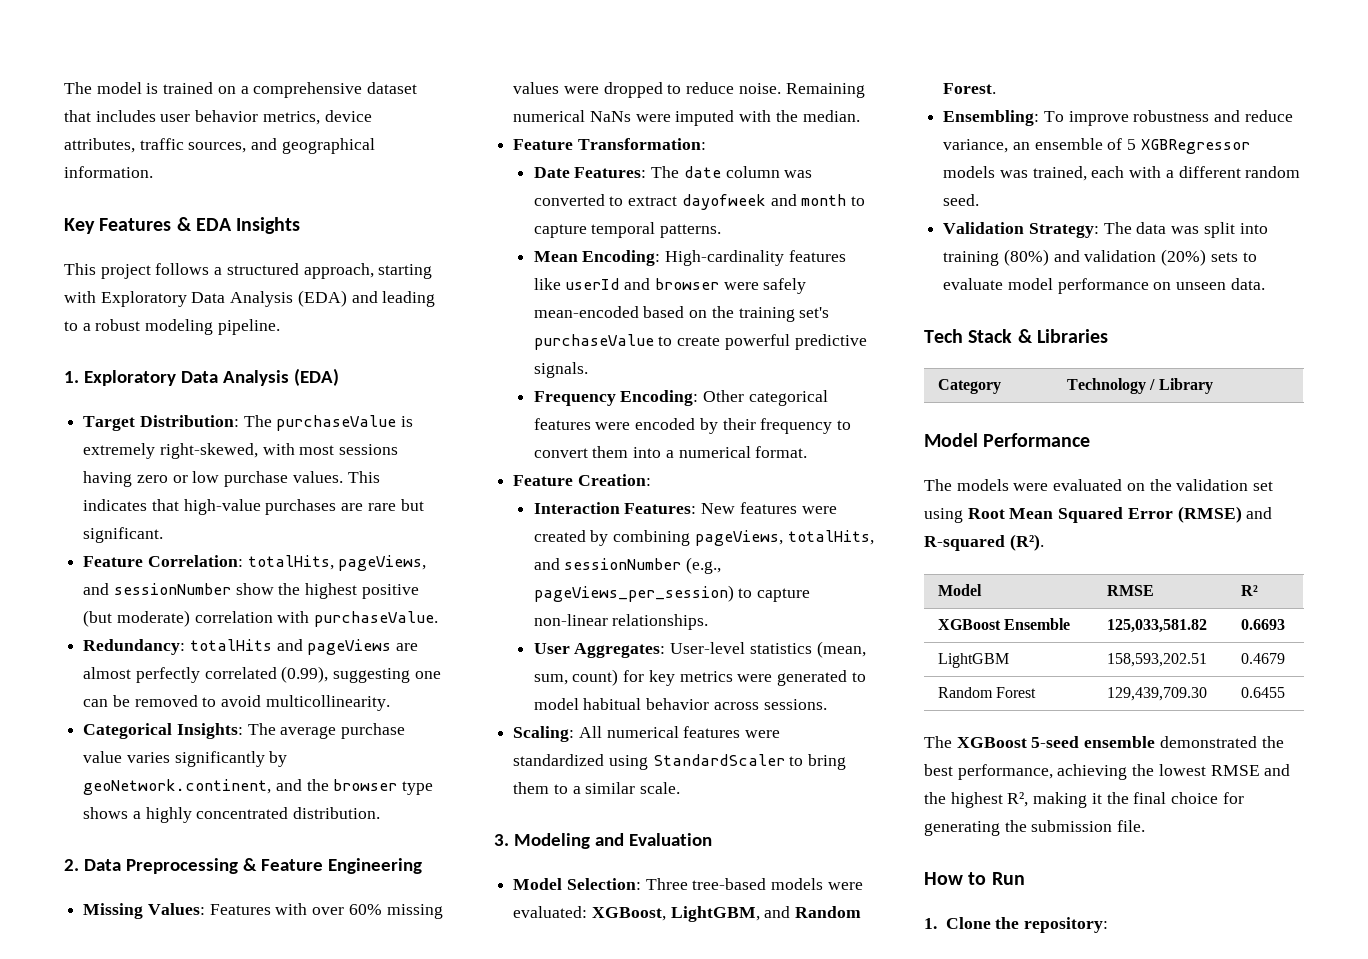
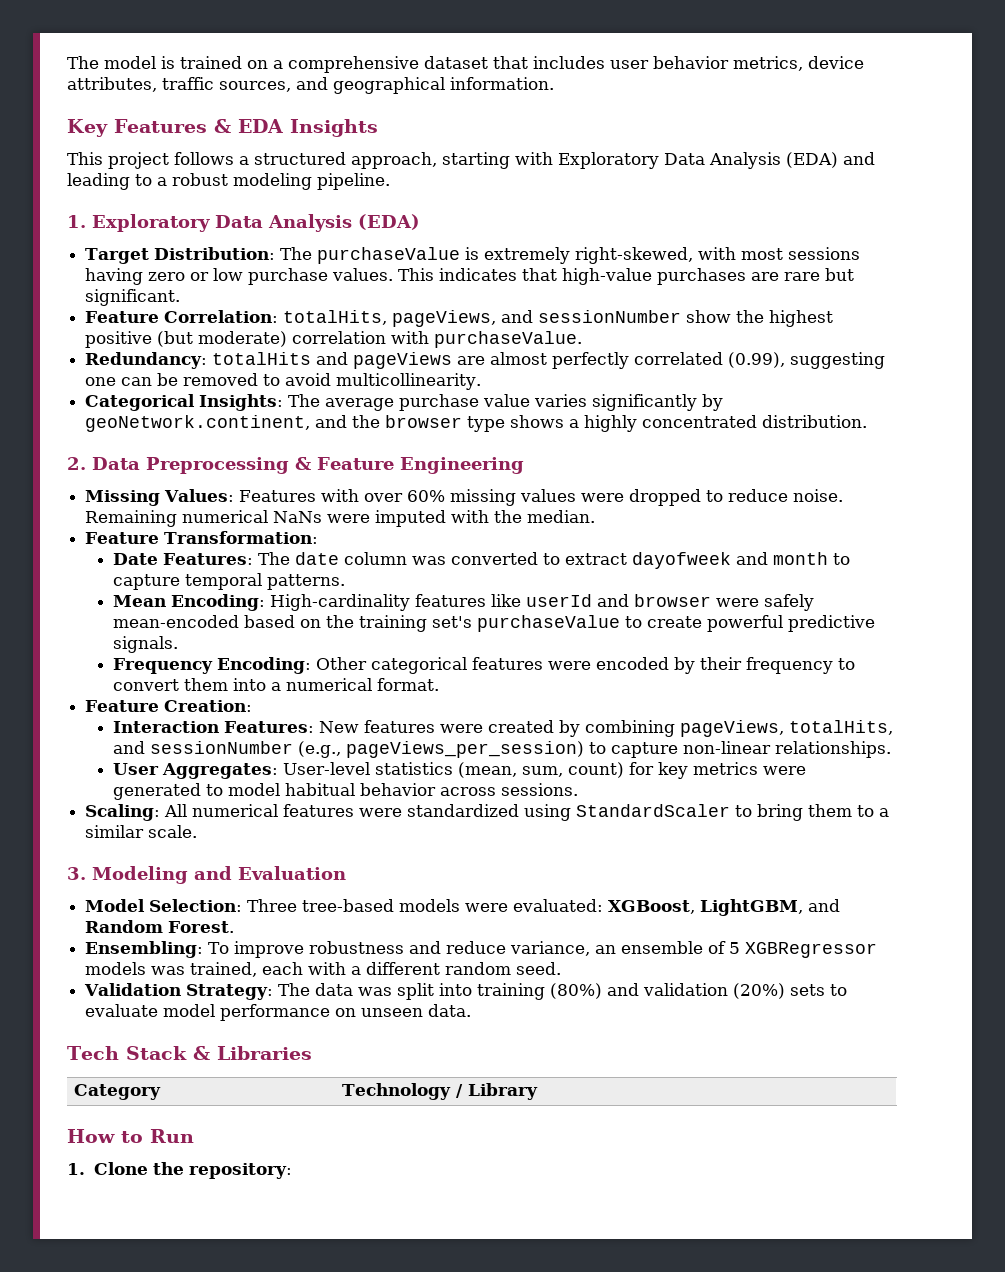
[924,433,1091,447] [924,479,1274,491] [924,506,1273,523] [924,534,1044,551] [937,584,982,596] [1106,585,1154,596] [1240,585,1258,596] [937,618,1071,630] [1106,619,1207,633] [1240,619,1285,630] [937,653,1009,668] [1106,653,1207,667] [1240,653,1285,664] [937,687,1037,698] [1106,687,1207,701] [1240,687,1285,698] [924,736,1284,748] [924,764,1291,780] [924,792,1244,808] [924,820,1146,836] // Model Performance // The models were evaluated on the validation set using Root Mean Squared Error (RMSE) and R-squared (R²). // Model | RMSE | R² // XGBoost Ensemble | 125,033,581.82 | 0.6693 // LightGBM | 158,593,202.51 | 0.4679 // Random Forest | 129,439,709.30 | 0.6455 // The XGBoost 5-seed ensemble demonstrated the best performance, achieving the lowest RMSE and the highest R², making it the final choice for generating the submission file. -> (538, 1091) none

